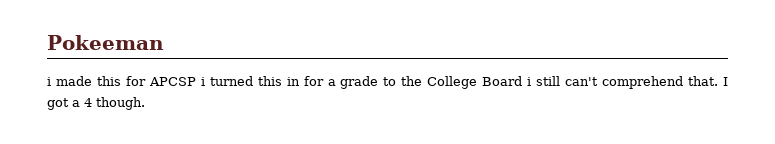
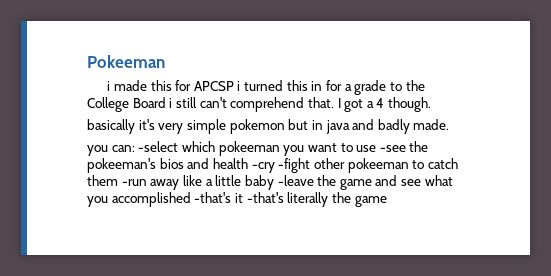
(145, 103) none -> [87,119,450,134] [87,141,429,156] [87,158,458,173] [87,175,453,190] [87,192,387,207] // basically it's very simple pokemon but in java and badly made. // you can: -select which pokeeman you want to use -see the pokeeman's bios and health -cry -fight other pokeeman to catch them -run away like a little baby -leave the game and see what you accomplished -that's it -that's literally the game

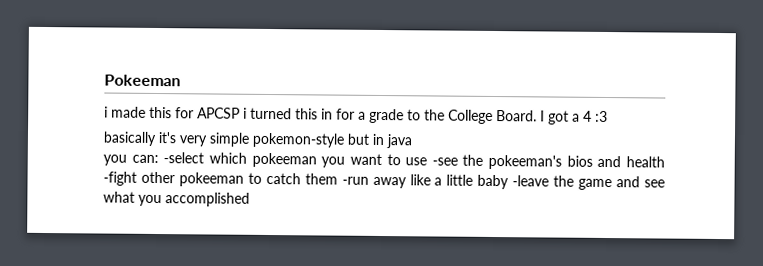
[132,97,334,112] Board i still can't comprehend that. -> [496,110,537,122] Board.
[388,97,432,112] though. -> [595,110,608,123] :3
[229,119,285,134] pokemon -> [252,132,344,148] pokemon-style
[352,119,450,134] and badly made. -> (412, 141) none
[251,162,275,173] -cry -> (666, 162) none
[194,192,387,207] -that's it -that's literally the game -> (250, 199) none

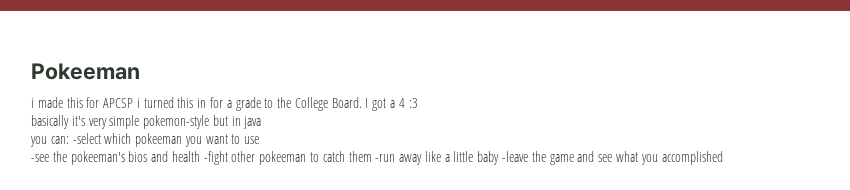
(428, 161) none -> (260, 140) //

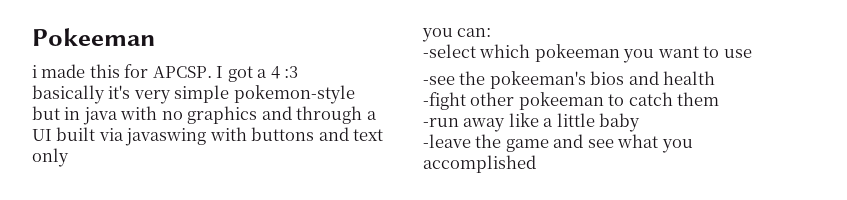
[103,97,362,111] APCSP i turned this in for a grade to the College Board. -> [152,66,212,78] APCSP.
(262, 122) none -> [120,106,377,124] [32,127,384,146] [32,148,69,167] with no graphics and through a UI built via javaswing with buttons and text only
(69, 140) none -> (492, 32) //
(200, 156) none -> (716, 78) //
(372, 156) none -> (720, 99) //
(500, 158) none -> (641, 122) //

